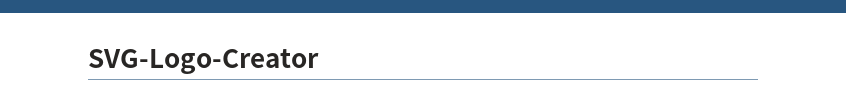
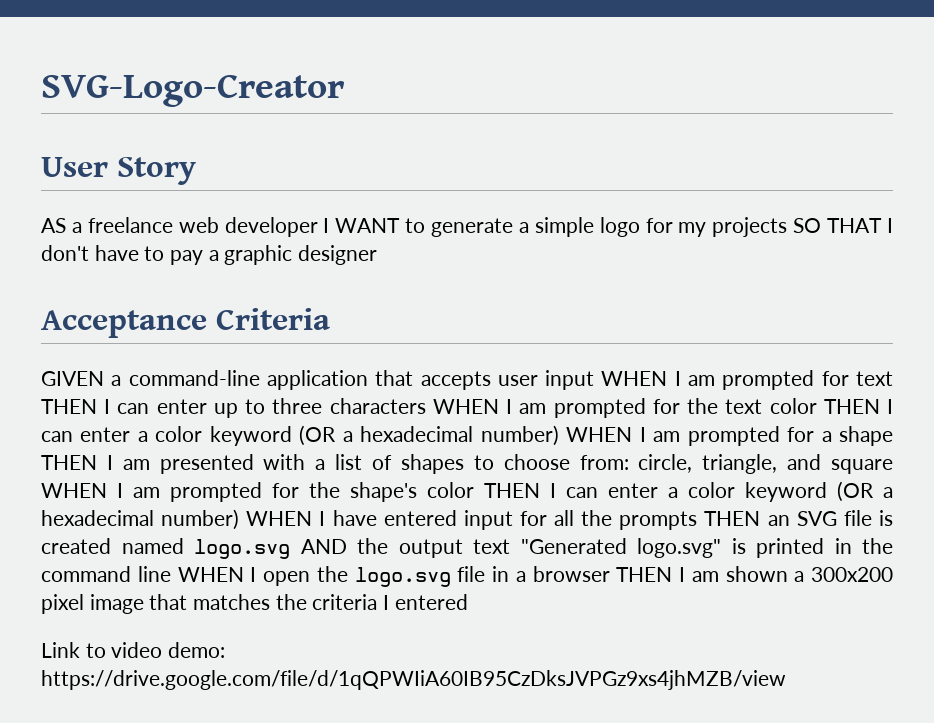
(319, 61) none -> [41,157,196,185] [41,217,893,237] [41,245,378,265] [41,308,330,338] [41,370,893,390] [41,398,894,418] [41,425,894,446] [41,454,894,474] [41,481,893,502] [41,509,893,530] [41,538,893,559] [41,566,893,587] [41,594,468,614] [41,642,226,658] [41,670,786,690] // User Story // AS a freelance web developer I WANT to generate a simple logo for my projects SO THAT I don't have to pay a graphic designer // Acceptance Criteria // GIVEN a command-line application that accepts user input WHEN I am prompted for text THEN I can enter up to three characters WHEN I am prompted for the text color THEN I can enter a color keyword (OR a hexadecimal number) WHEN I am prompted for a shape THEN I am presented with a list of shapes to choose from: circle, triangle, and square WHEN I am prompted for the shape's color THEN I can enter a color keyword (OR a hexadecimal number) WHEN I have entered input for all the prompts THEN an SVG file is created named logo.svg AND the output text "Generated logo.svg" is printed in the command line WHEN I open the logo.svg file in a browser THEN I am shown a 300x200 pixel image that matches the criteria I entered // Link to video demo: https://drive.google.com/file/d/1qQPWIiA60IB95CzDksJVPGz9xs4jhMZB/view

